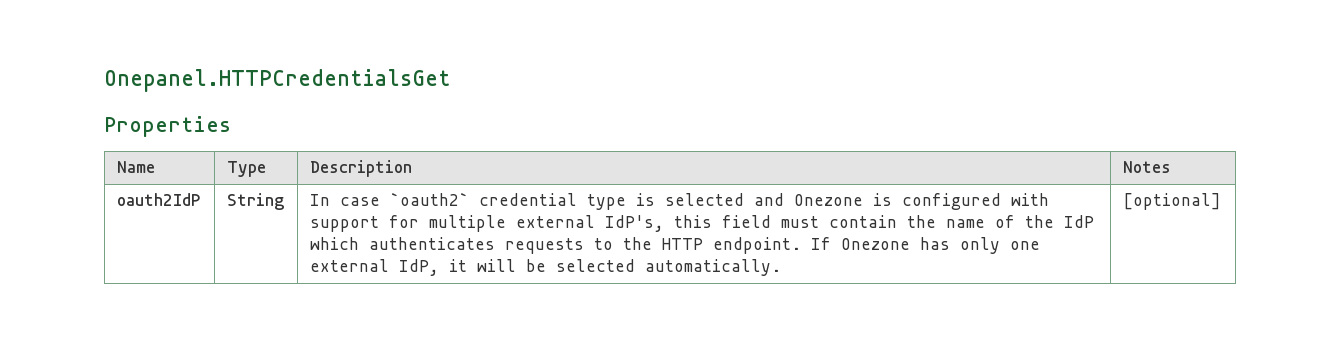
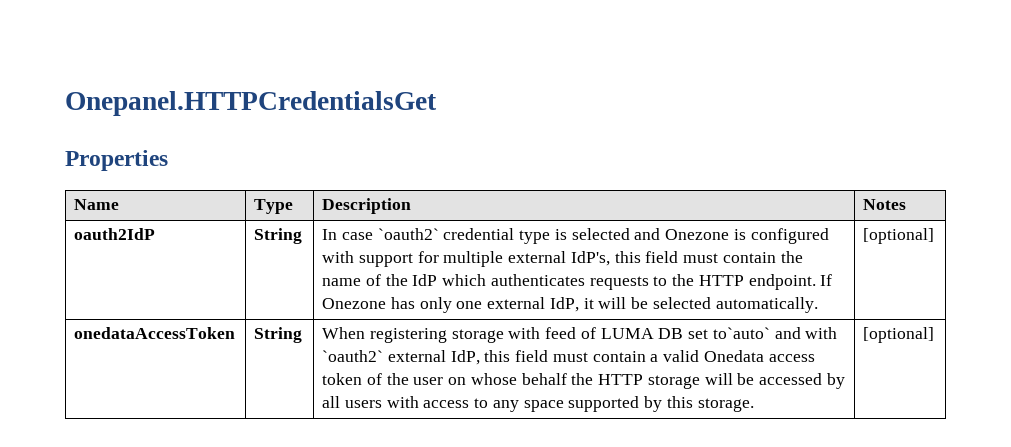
(1221, 201) none -> [74,327,236,339] [254,327,303,343] [322,327,838,343] [322,350,815,365] [322,373,845,389] [322,396,754,412] [863,327,935,343] // onedataAccessToken | String | When registering storage with feed of LUMA DB set to`auto` and with `oauth2` external IdP, this field must contain a valid Onedata access token of the user on whose behalf the HTTP storage will be accessed by all users with access to any space supported by this storage. | [optional]

